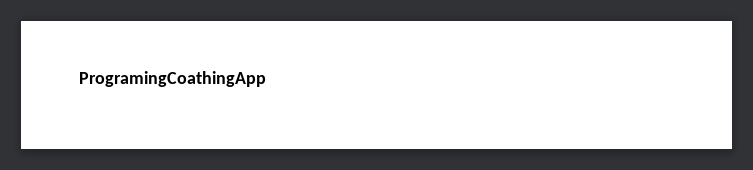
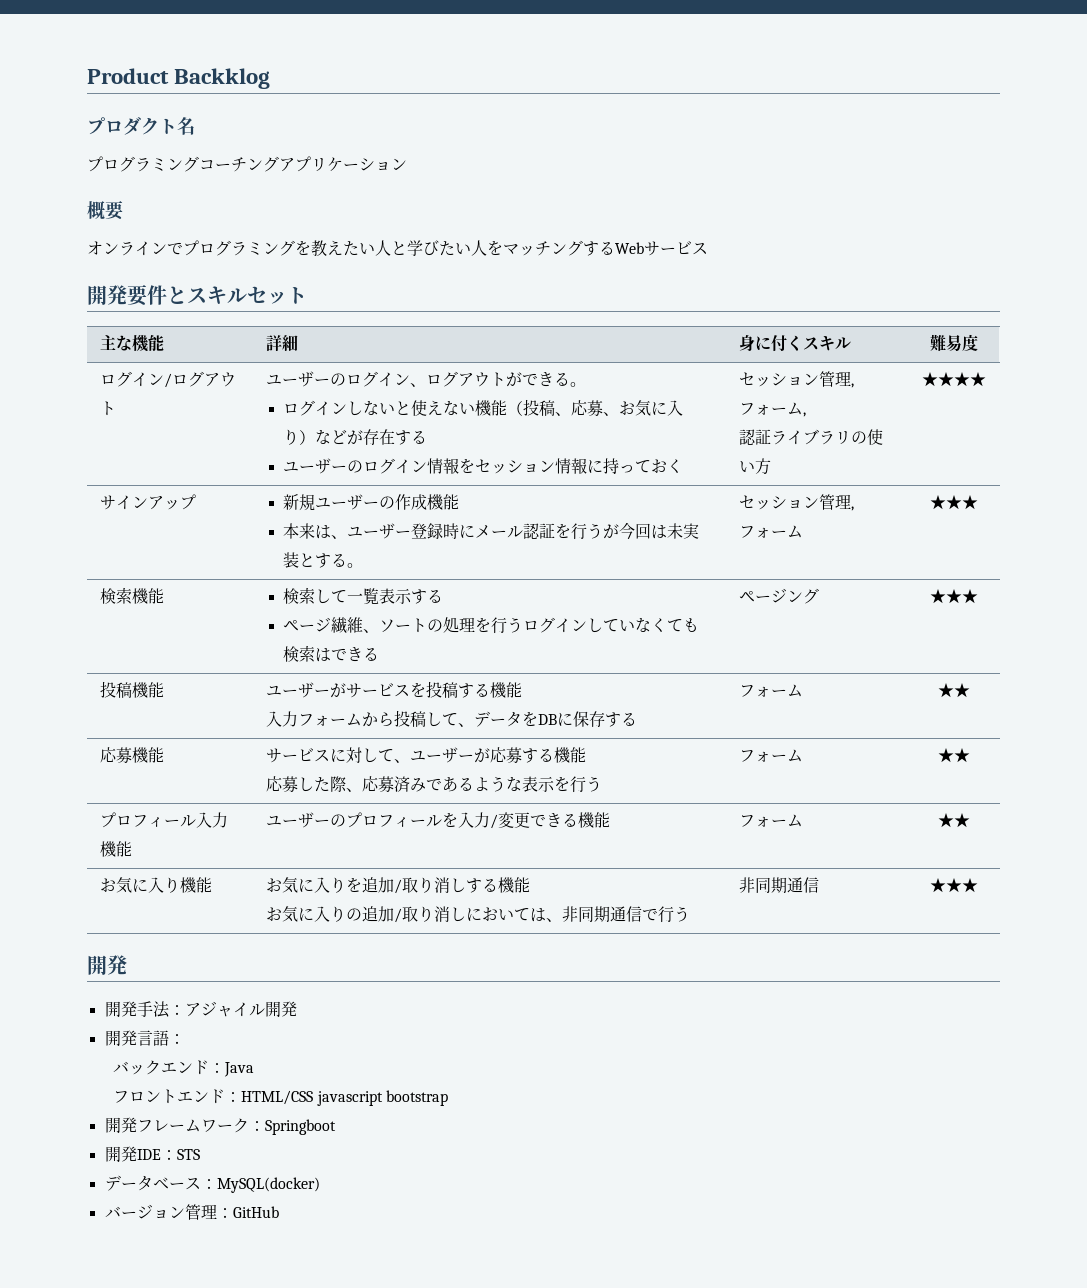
[79,71,266,87] ProgramingCoathingApp -> [87,68,271,89] [87,117,195,135] [87,156,407,172] [87,201,124,220] [87,240,708,257] [87,285,307,306] [99,335,164,352] [265,334,298,352] [738,335,851,352] [930,334,978,352] [99,371,236,388] [99,401,116,416] [265,371,586,387] [283,399,684,416] [283,429,428,445] [283,458,684,474] [738,371,854,388] [738,402,806,417] [738,429,883,445] [738,458,771,475] [922,372,986,387] [99,494,196,510] [283,494,460,511] [283,522,700,540] [283,552,364,568] [738,494,854,511] [738,525,803,538] [930,495,978,510] [99,587,164,604] [283,587,444,605] [283,617,700,634] [283,645,380,662] [738,588,819,604] [930,589,978,604] [99,681,164,698] [265,681,522,698] [265,710,637,727] [738,684,803,697] [938,683,970,698] [99,747,164,763] [265,747,586,763] [265,776,602,793] [738,749,803,762] [938,748,970,763] [99,812,228,828] [99,841,132,857] [265,812,610,829] [738,814,803,827] [938,813,970,828] [99,877,212,893] [265,877,530,894] [265,906,690,923] [738,877,819,893] [930,878,978,893] [87,955,127,975] [104,1001,297,1018] [104,1030,185,1046] [113,1060,255,1077] [113,1089,448,1106] [104,1117,336,1135] [104,1146,200,1162] [104,1175,320,1193] [104,1204,279,1220] Product Backklog // プロダクト名 // プログラミングコーチングアプリケーション // 概要 // オンラインでプログラミングを教えたい人と学びたい人をマッチングするWebサービス // 開発要件とスキルセット // 主な機能 | 詳細 | 身に付くスキル | 難易度 // ログイン/ログアウト | ユーザーのログイン、ログアウトができる。 // ログインしないと使えない機能（投稿、応募、お気に入り）などが存在する // ユーザーのログイン情報をセッション情報に持っておく | セッション管理, // フォーム, // 認証ライブラリの使い方 | ★★★★ // サインアップ | 新規ユーザーの作成機能 // 本来は、ユーザー登録時にメール認証を行うが今回は未実装とする。 | セッション管理, // フォーム | ★★★ // 検索機能 | 検索して一覧表示する // ページ繊維、ソートの処理を行うログインしていなくても検索はできる | ページング | ★★★ // 投稿機能 | ユーザーがサービスを投稿する機能 // 入力フォームから投稿して、データをDBに保存する | フォーム | ★★ // 応募機能 | サービスに対して、ユーザーが応募する機能 // 応募した際、応募済みであるような表示を行う | フォーム | ★★ // プロフィール入力機能 | ユーザーのプロフィールを入力/変更できる機能 | フォーム | ★★ // お気に入り機能 | お気に入りを追加/取り消しする機能 // お気に入りの追加/取り消しにおいては、非同期通信で行う | 非同期通信 | ★★★ // 開発 // 開発手法：アジャイル開発 // 開発言語： // バックエンド：Java // フロントエンド：HTML/CSS javascript bootstrap // 開発フレームワーク：Springboot // 開発IDE：STS // データベース：MySQL(docker) // バージョン管理：GitHub

